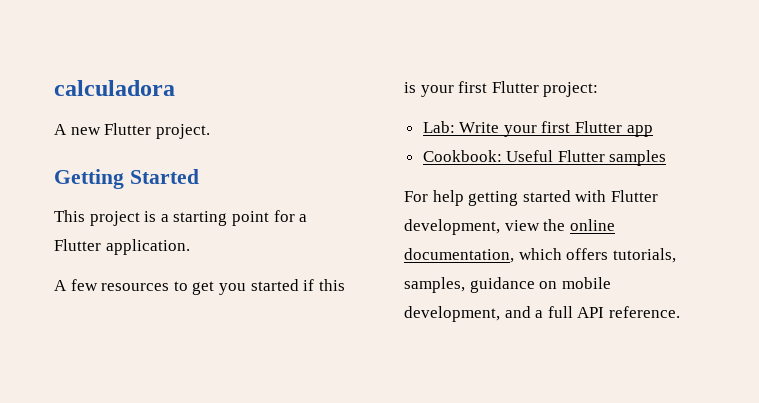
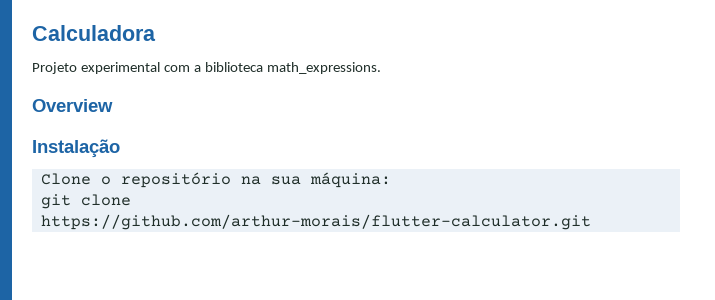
[54,80,175,96] [54,123,210,139] [54,169,199,189] [54,210,308,226] [54,239,190,255] [54,279,345,295] [404,81,599,97] [422,121,653,137] [422,150,667,166] [404,190,658,206] [404,219,615,235] [404,248,676,263] [404,277,611,293] [404,306,680,322] calculadora // A new Flutter project. // Getting Started // This project is a starting point for a Flutter application. // A few resources to get you started if this is your first Flutter project: // Lab: Write your first Flutter app // Cookbook: Useful Flutter samples // For help getting started with Flutter development, view the online documentation, which offers tutorials, samples, guidance on mobile development, and a full API reference. -> [32,25,156,41] [32,62,381,74] [32,99,113,112] [32,139,120,158] [40,172,391,188] [40,194,131,209] [40,214,591,230] Calculadora // Projeto experimental com a biblioteca math_expressions. // Overview // Instalação // Clone o repositório na sua máquina: // git clone https://github.com/arthur-morais/flutter-calculator.git

